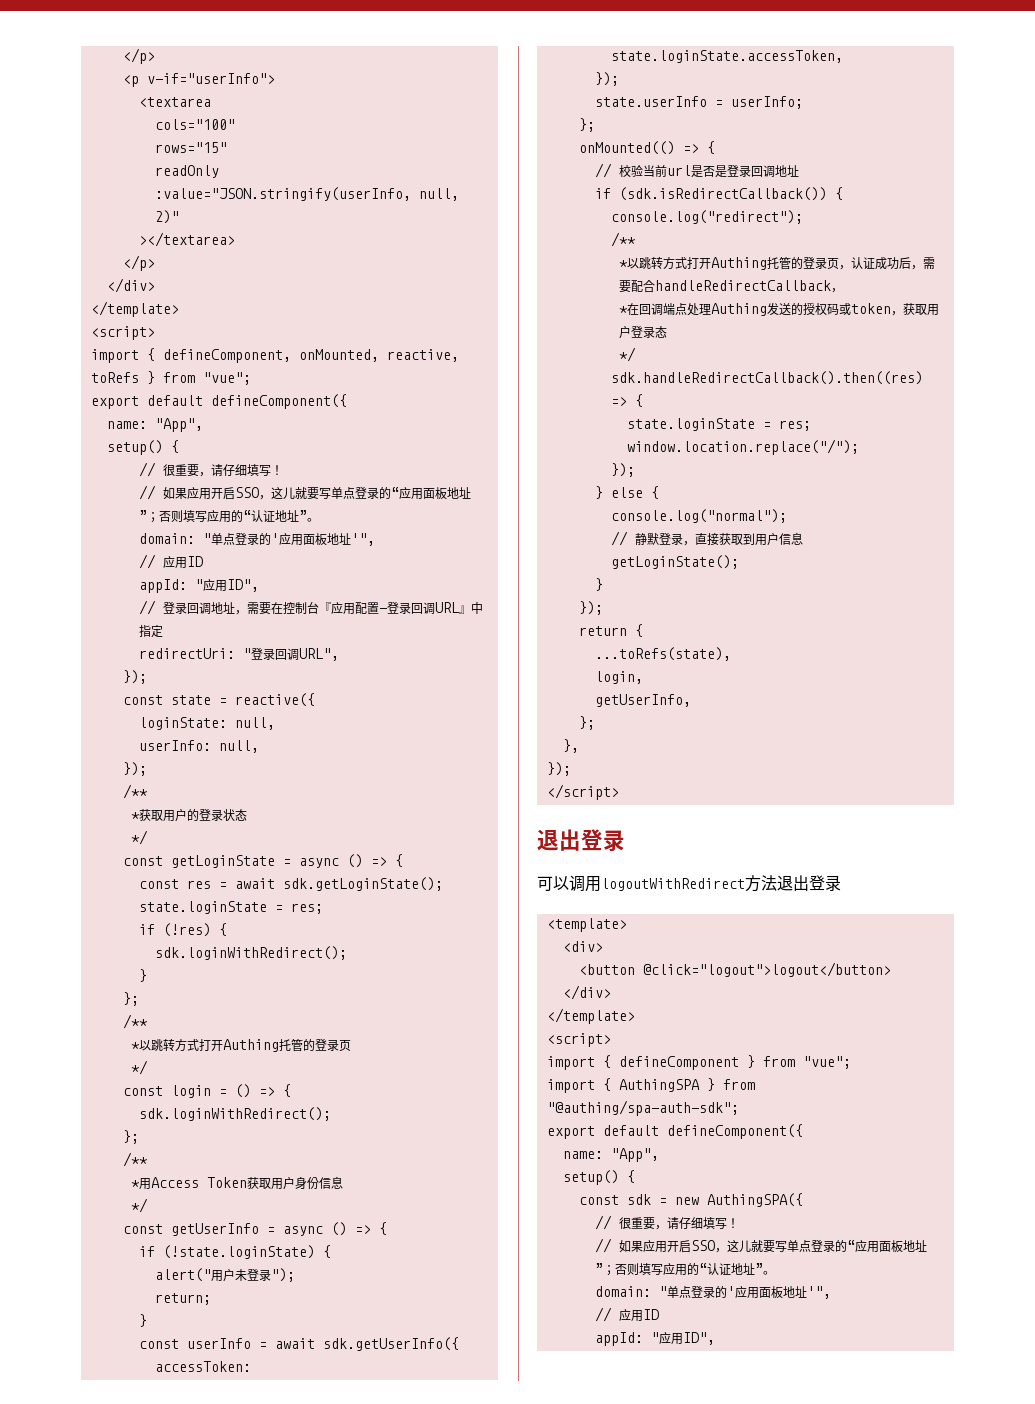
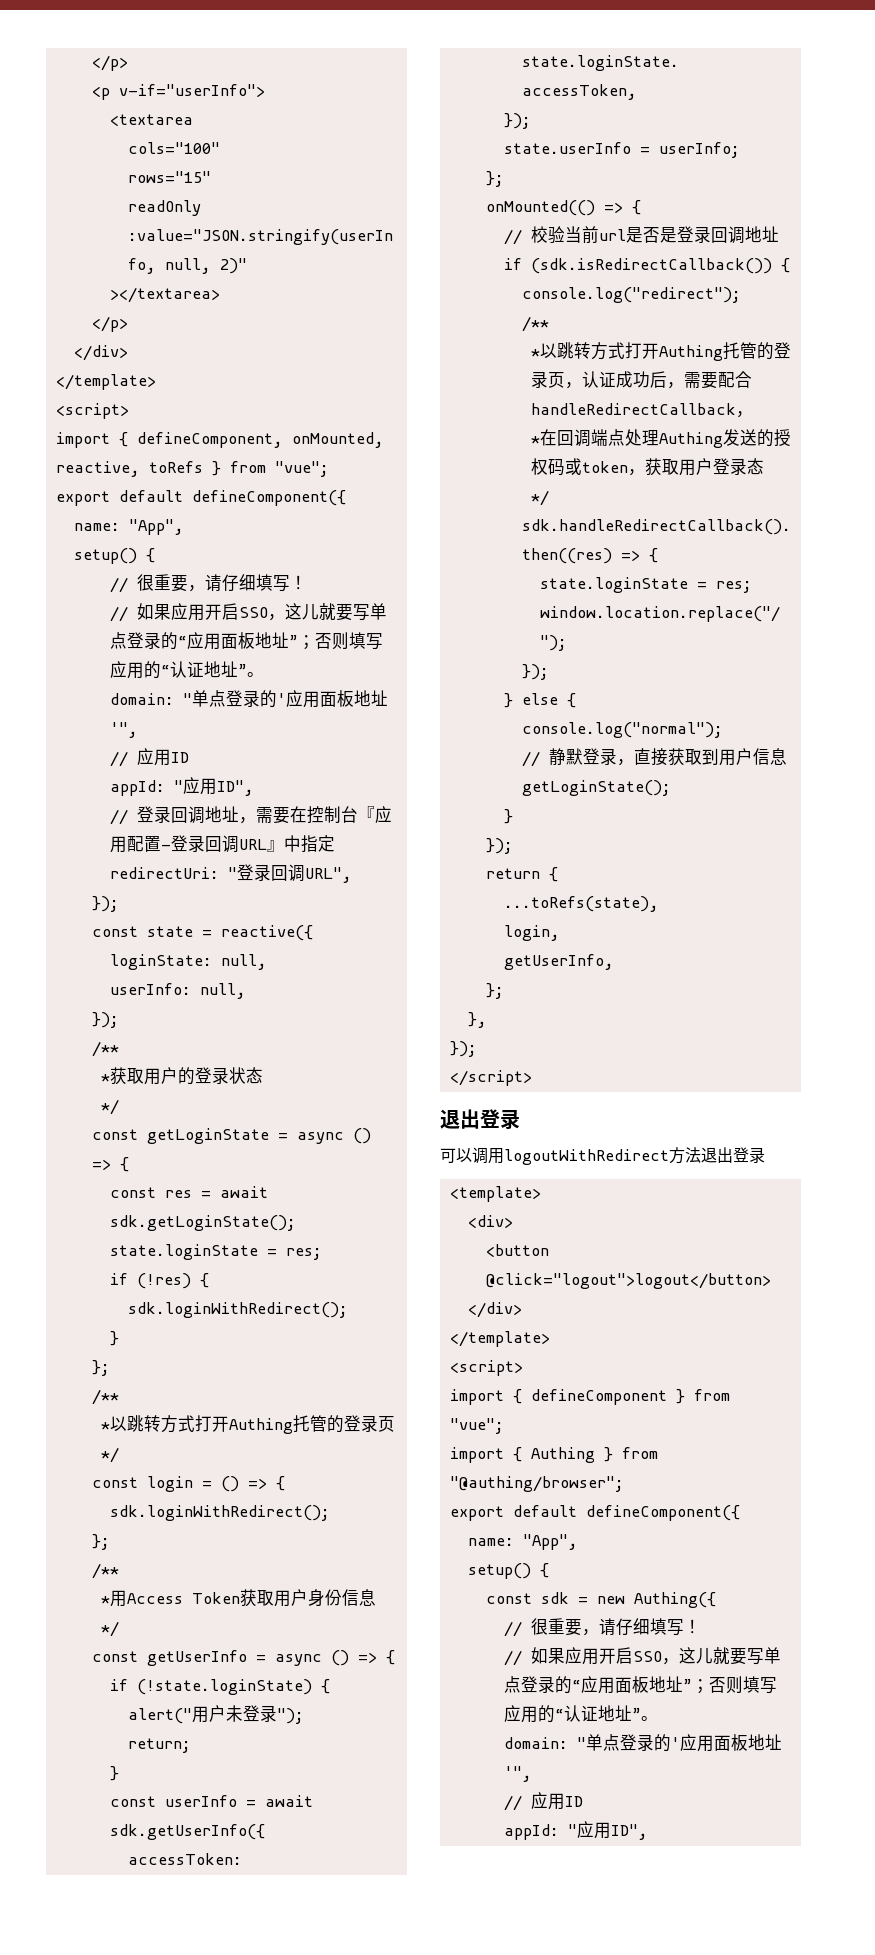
[618,1078,755,1092] [546,1100,739,1116] AuthingSPA } from "@authing/spa-auth-sdk"; -> [530,1447,658,1463] [449,1476,624,1492] Authing } from "@authing/browser";
[706,1193,803,1207] AuthingSPA({ -> [633,1592,716,1608] Authing({

